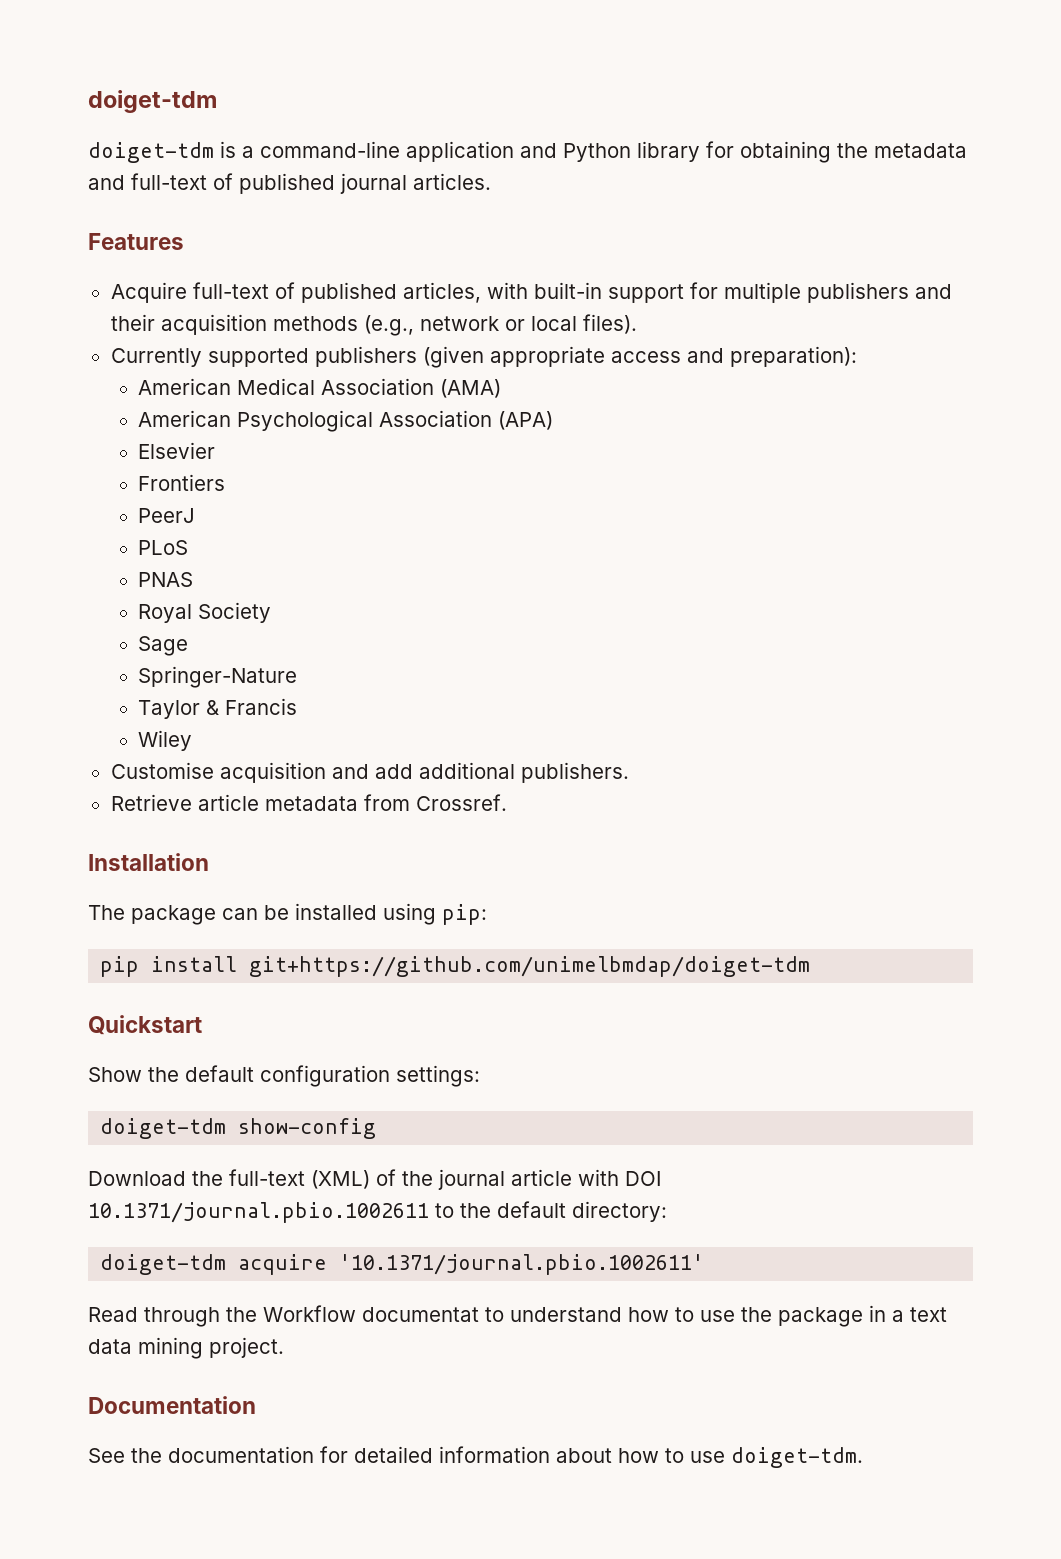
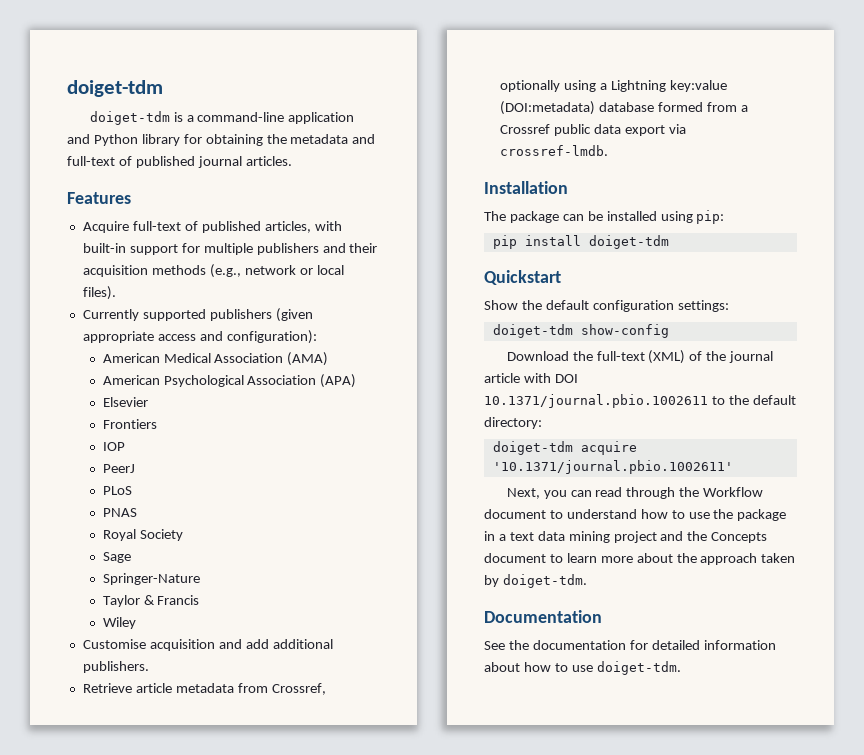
[729,346,857,367] preparation): -> [226,330,317,344] configuration):
(226, 482) none -> [102,442,125,451] // IOP
[415,794,507,811] Crossref. -> [271,683,326,695] [499,80,727,92] [499,101,748,115] [499,124,686,136] [499,145,608,156] Crossref, optionally using a Lightning key:value (DOI:metadata) database formed from a Crossref public data export via crossref-lmdb.
[249,956,811,977] git+https://github.com/unimelbmdap/doiget-tdm -> [588,235,669,249] doiget-tdm
[88,1307,138,1322] Read -> [506,487,623,499] Next, you can read
[362,1307,479,1322] documentat -> [484,509,546,519] document
[209,1337,284,1358] project. -> [613,531,768,543] [484,553,796,565] [484,574,587,588] project and the Concepts document to learn more about the approach taken by doiget-tdm.

